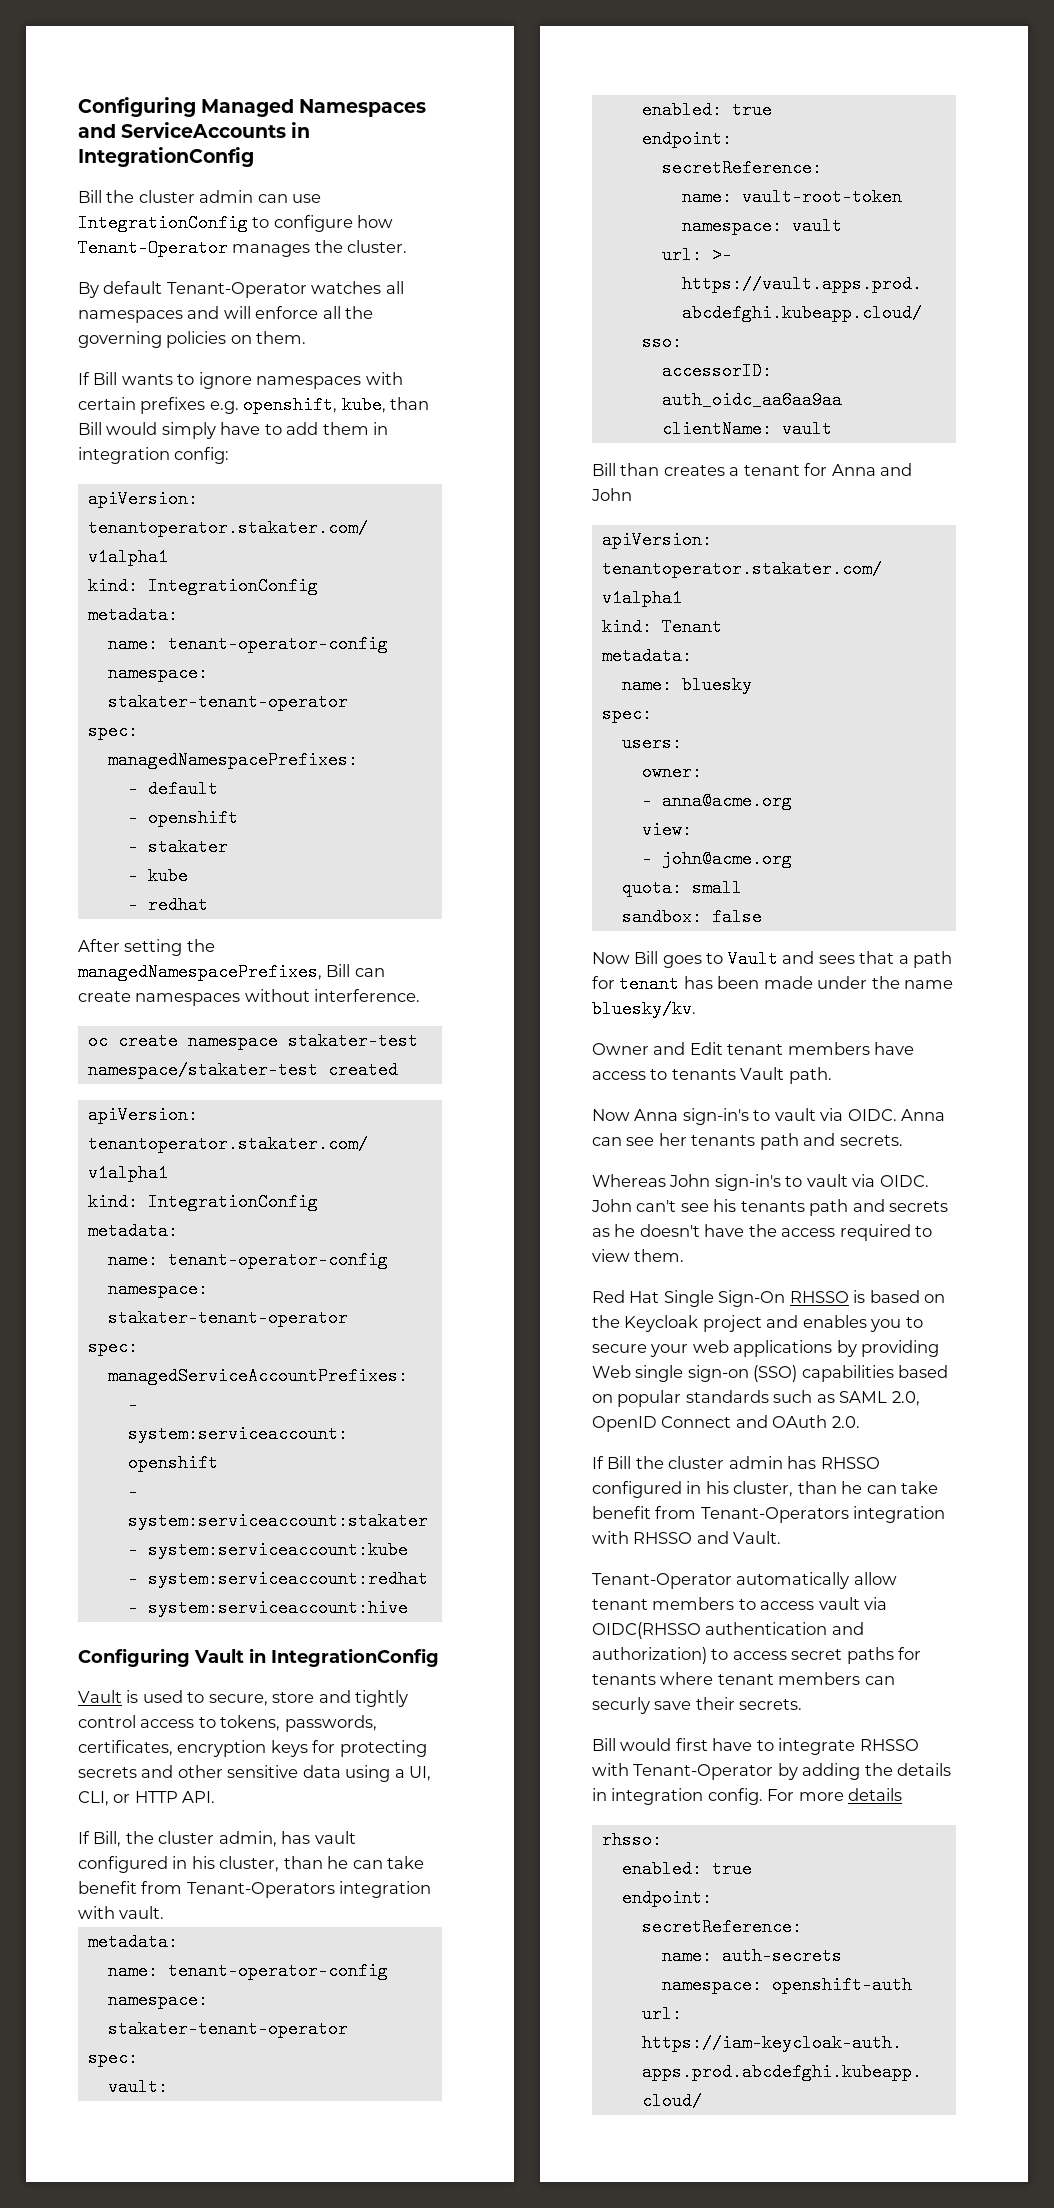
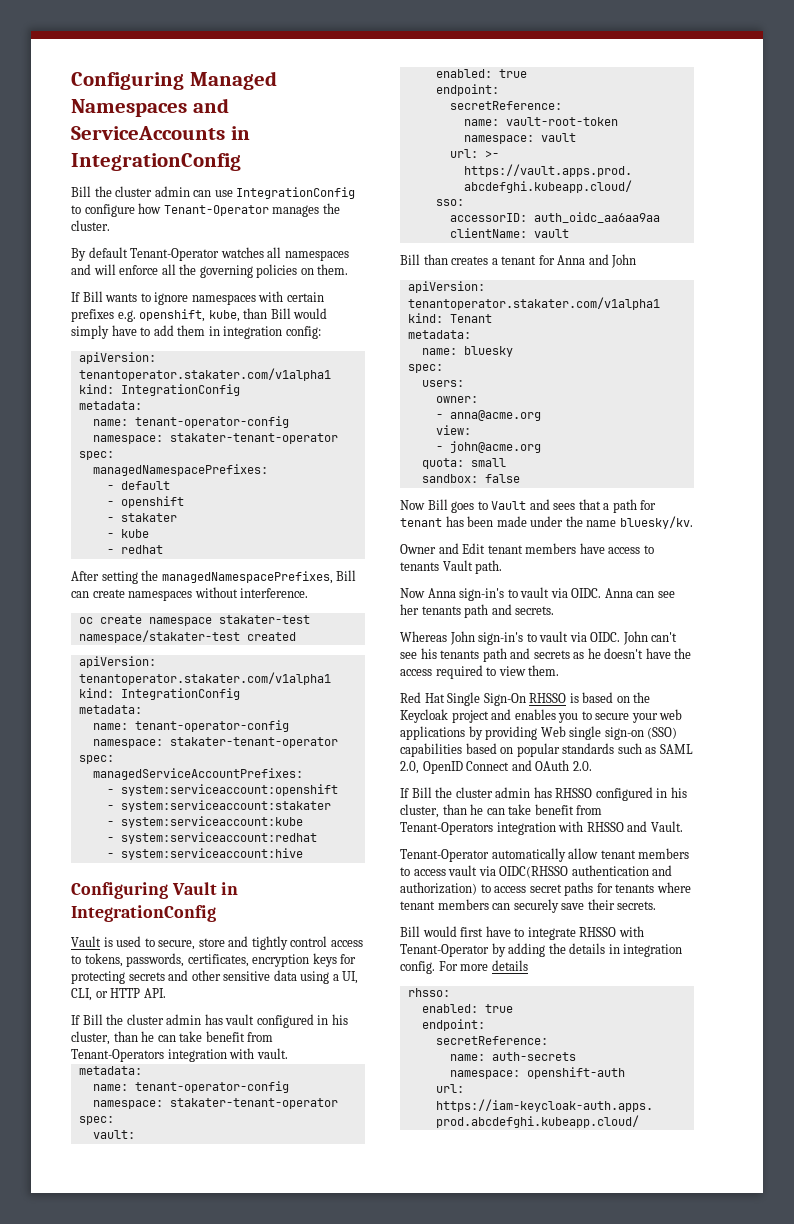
[93,1831,277,1847] Bill, the cluster admin, -> [82,1014,202,1025] Bill the cluster admin
[592,1697,650,1714] securly -> [513,899,559,913] securely

